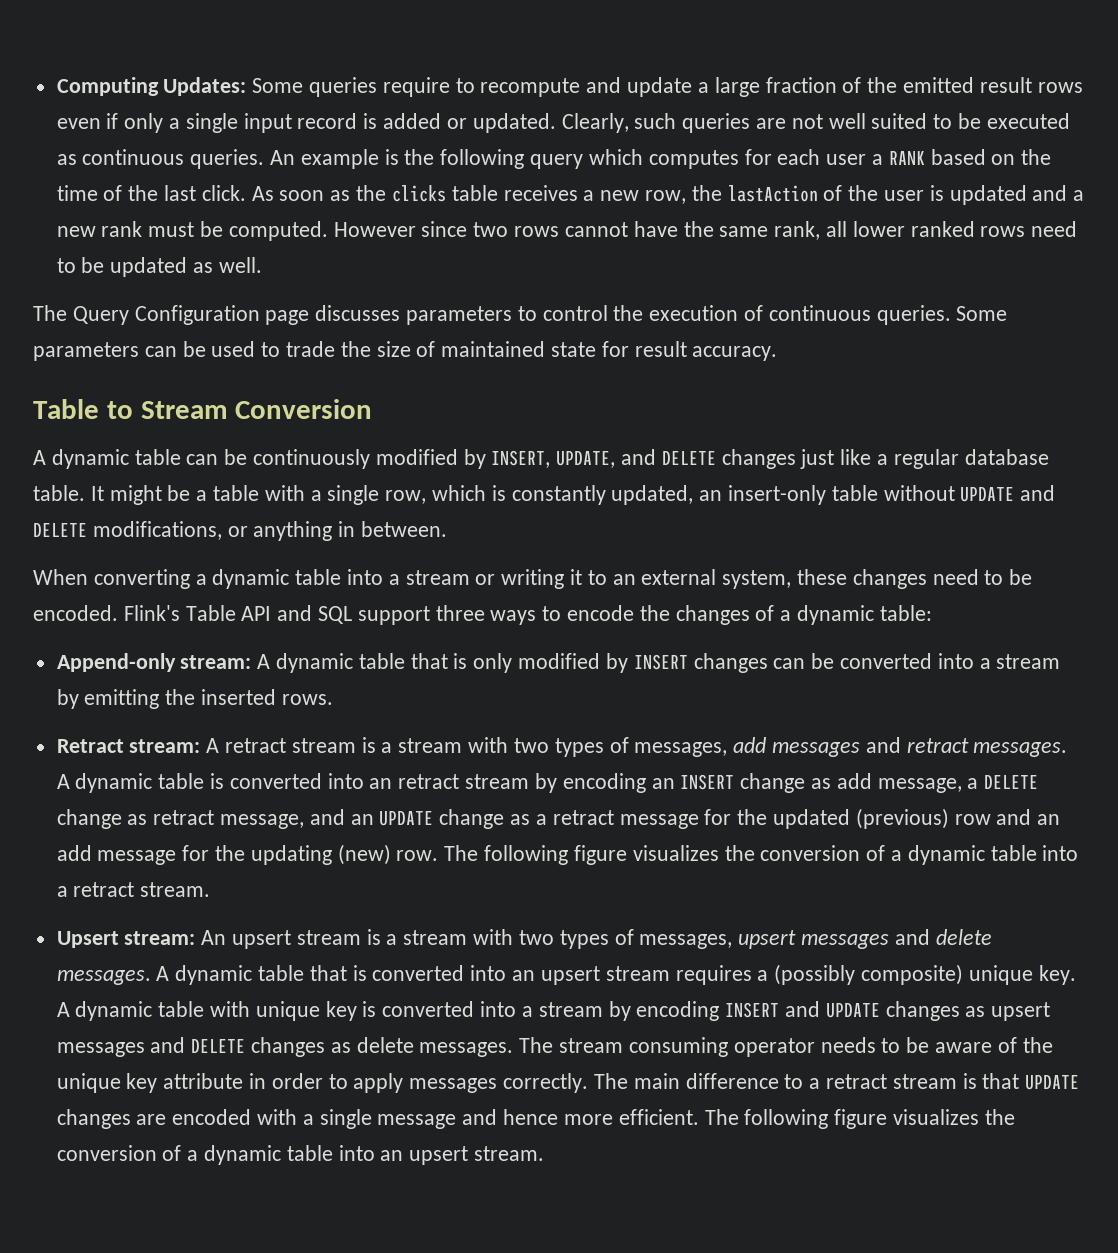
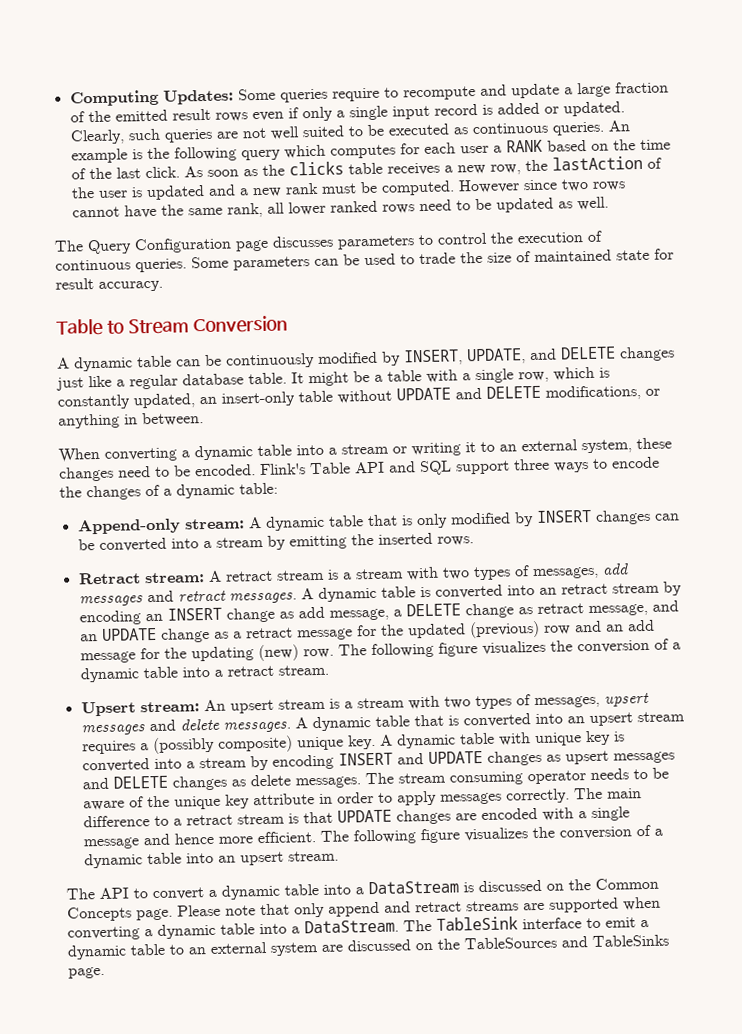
(545, 1153) none -> [66,877,659,901] [67,896,661,922] [67,916,649,941] [67,934,669,960] [68,966,105,979] // The API to convert a dynamic table into a DataStream is discussed on the Common Concepts page. Please note that only append and retract streams are supported when converting a dynamic table into a DataStream. The TableSink interface to emit a dynamic table to an external system are discussed on the TableSources and TableSinks page.

